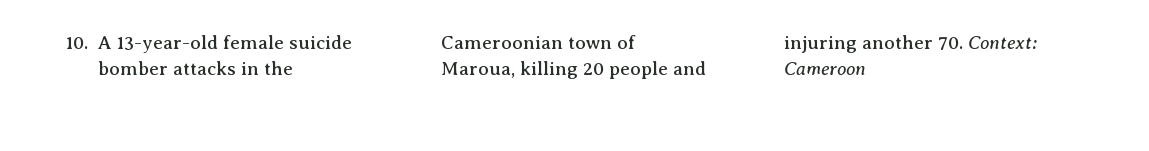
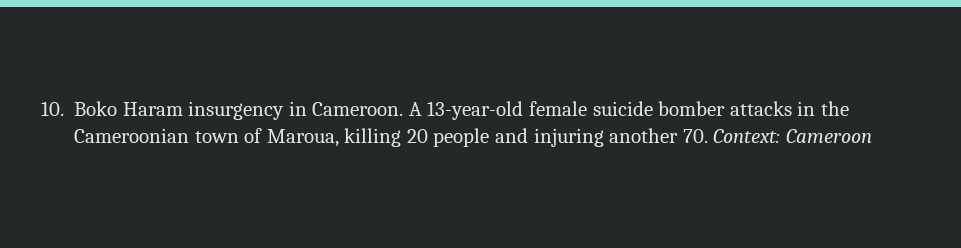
(88, 43) none -> [74,101,404,120] Boko Haram insurgency in Cameroon.

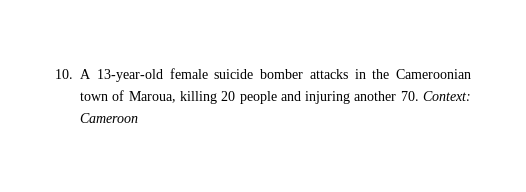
[74,101,404,120] Boko Haram insurgency in Cameroon. -> (73, 74) none

